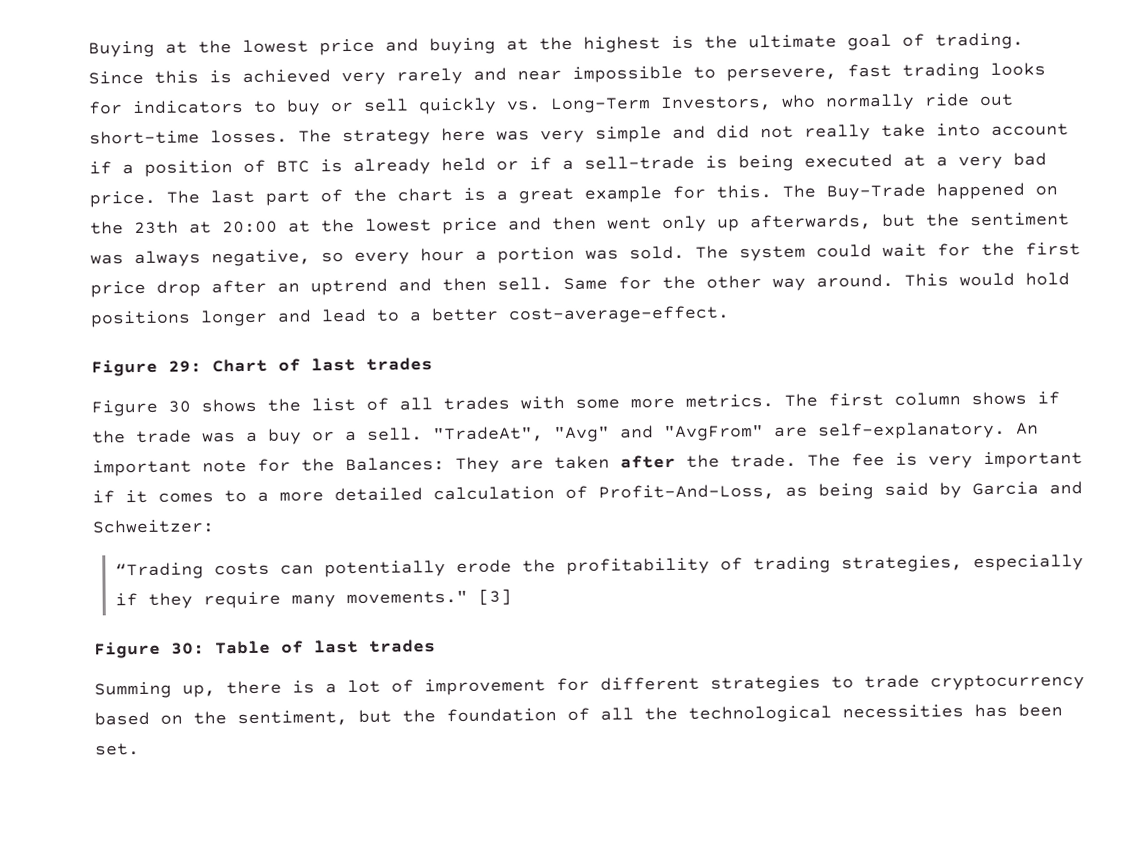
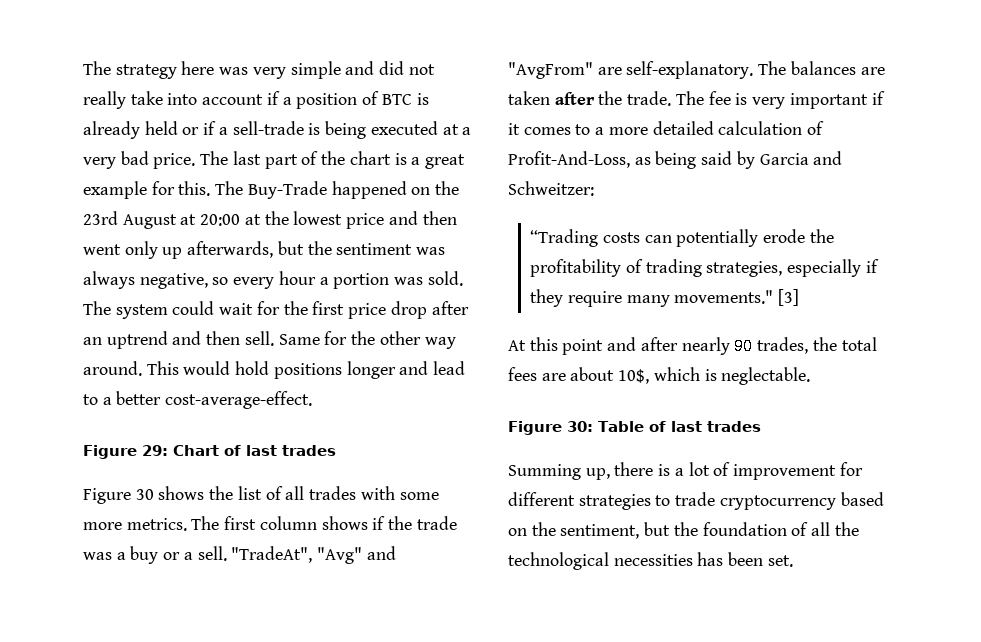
[88,32,1024,58] [88,62,1046,86] [88,93,1014,116] [89,129,288,145] Buying at the lowest price and buying at the highest is the ultimate goal of trading. Since this is achieved very rarely and near impossible to persevere, fast trading looks for indicators to buy or sell quickly vs. Long-Term Investors, who normally ride out short-time losses. -> (83, 68) none
[134,220,179,235] 23th -> [83,211,177,229] 23rd August
[1016,422,1039,435] [92,456,500,477] An important note for the Balances: They -> [758,61,856,75] The balances
(512, 596) none -> [508,337,877,355] [508,367,811,385] // At this point and after nearly 90 trades, the total fees are about 10$, which is neglectable.

